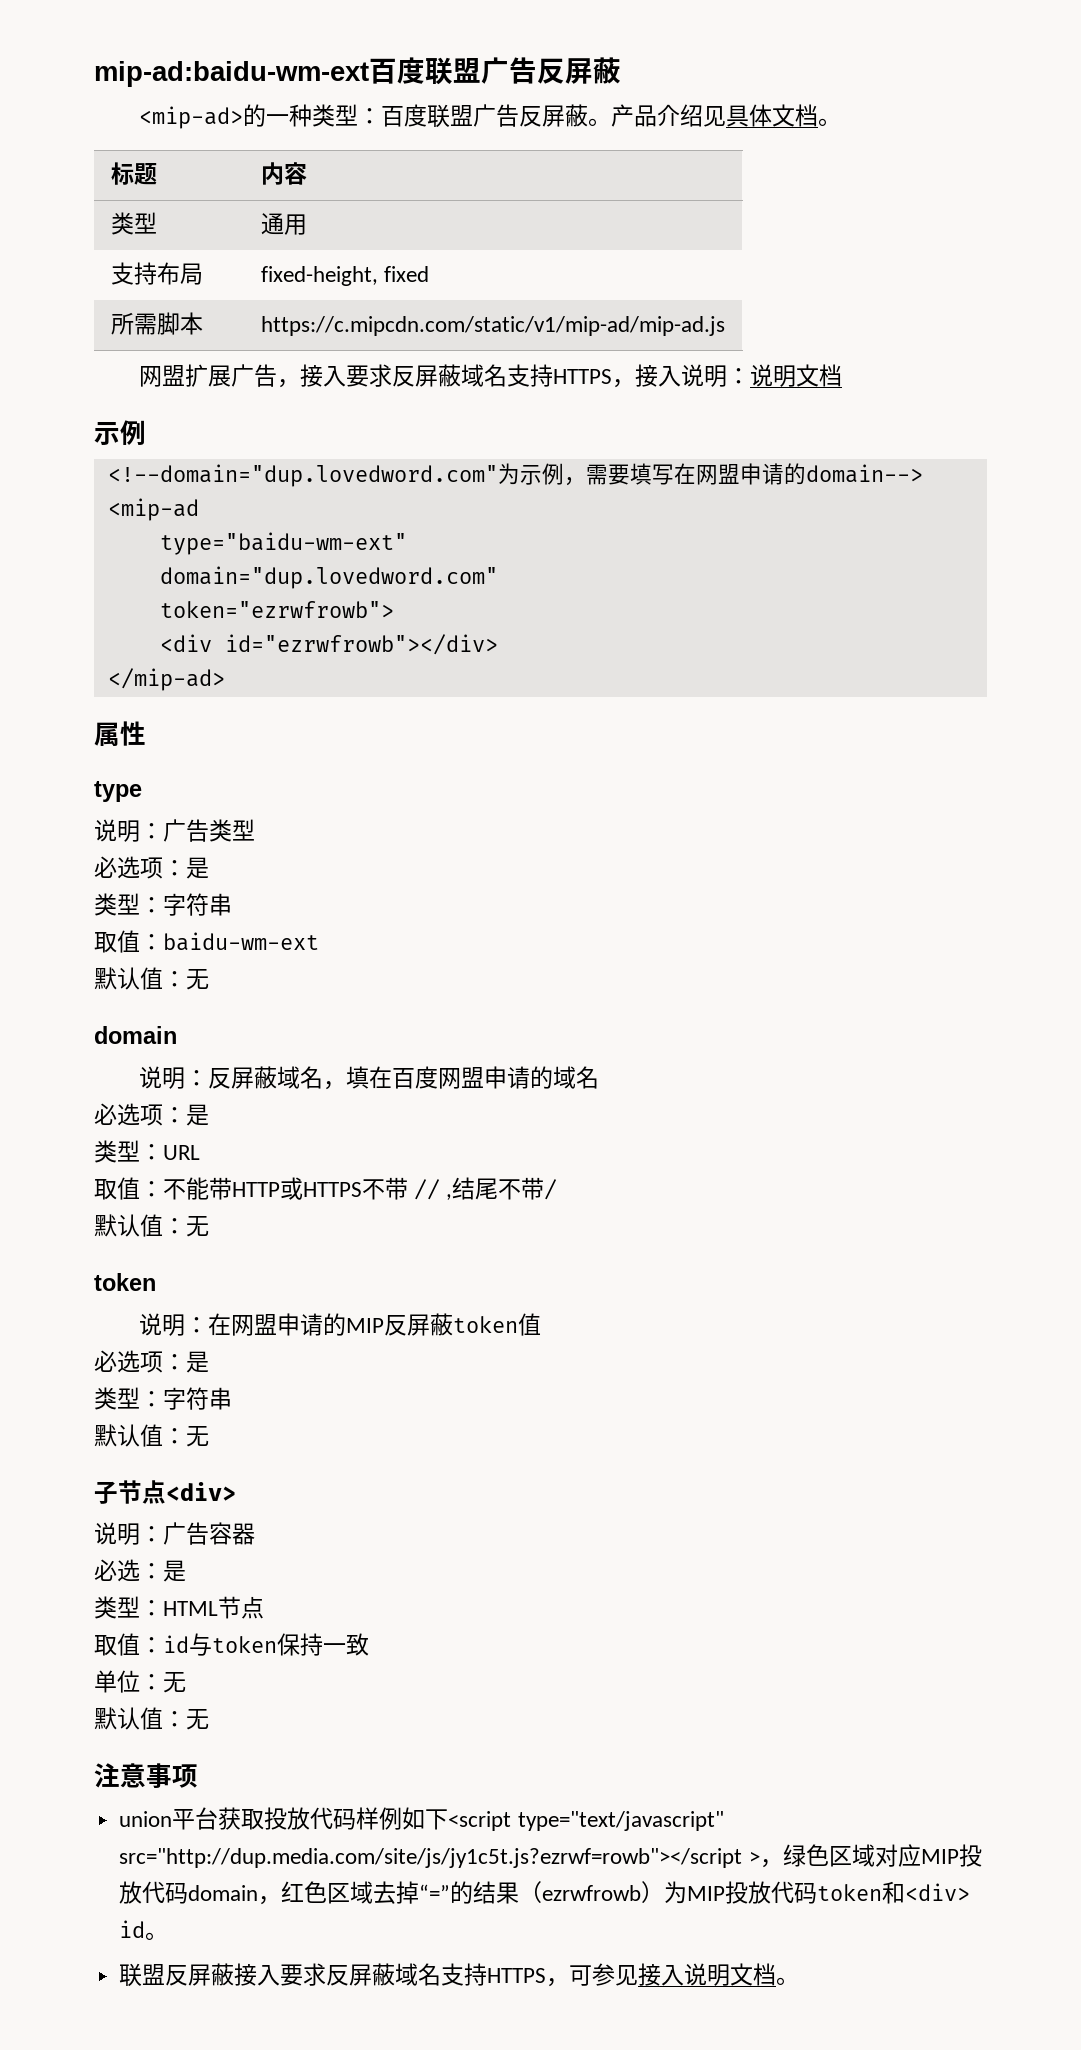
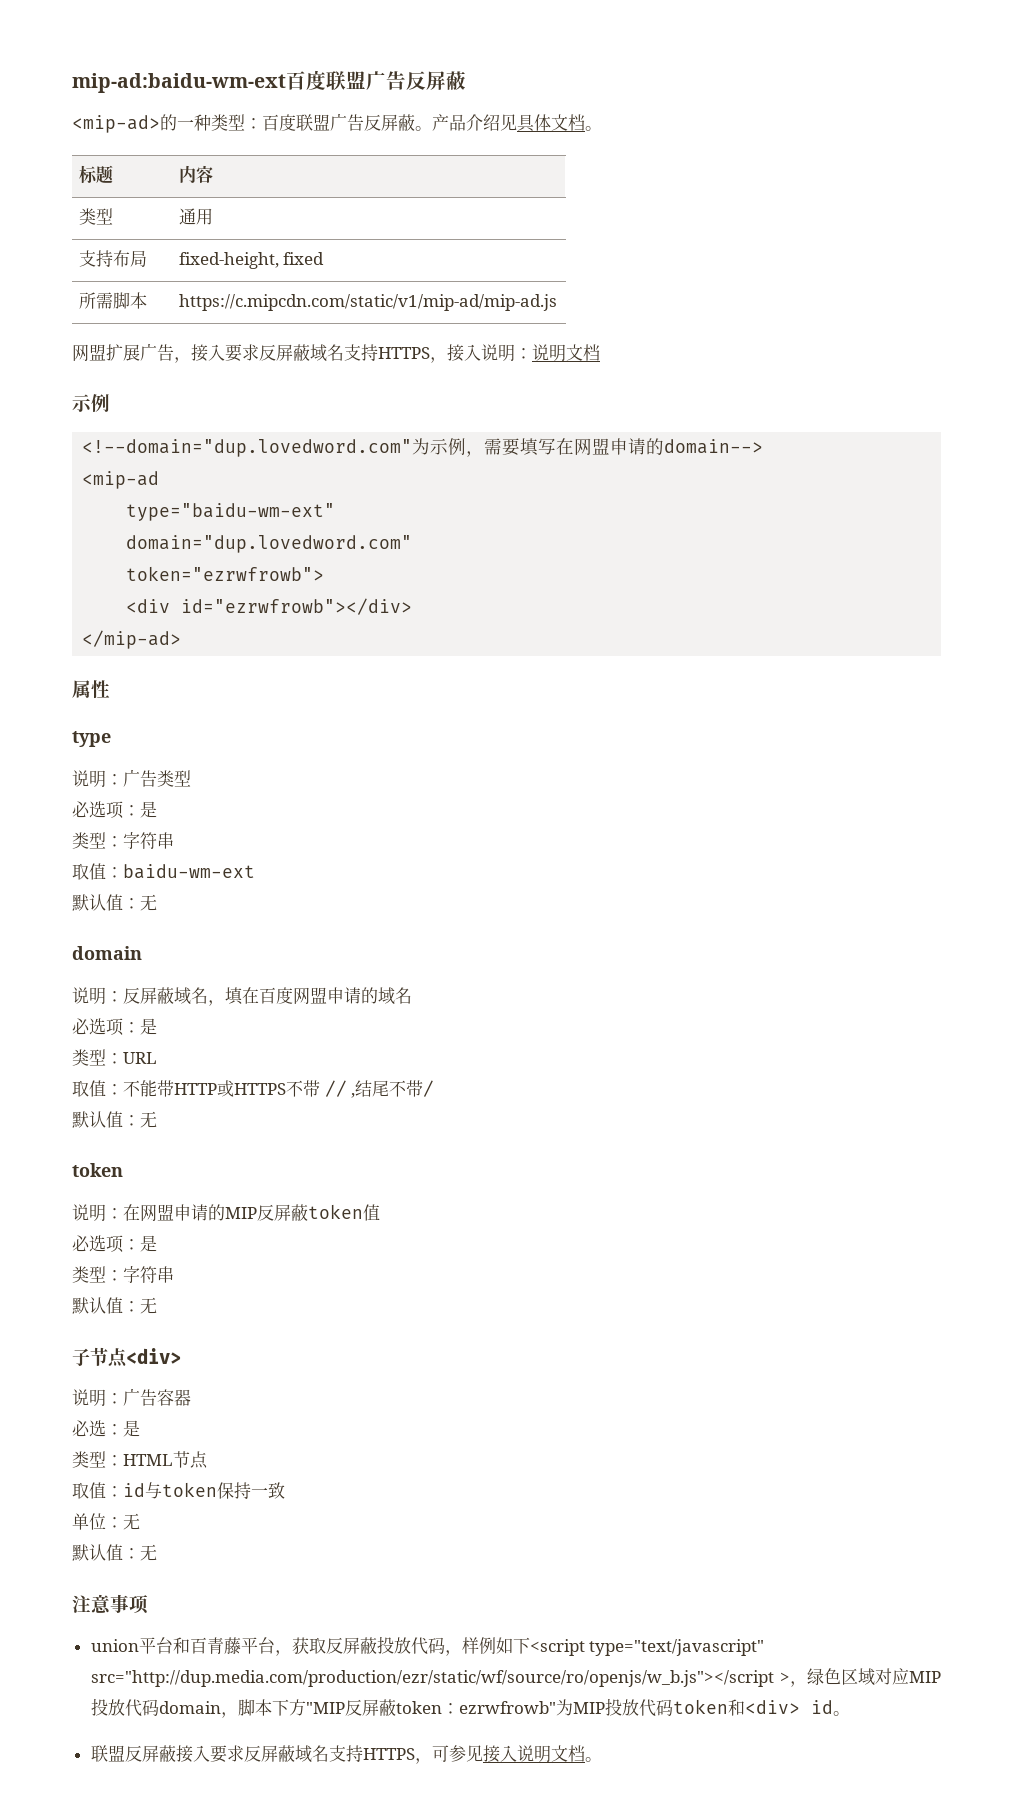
[218,1807,357,1830] 获取投放代码 -> [172,1636,462,1656] 和百青藤平台，获取反屏蔽投放代码，
[119,1848,743,1868] src="http://dup.media.com/site/js/jy1c5t.js?ezrwf=rowb"></script -> [90,1670,774,1687] src="http://dup.media.com/production/ezr/static/wf/source/ro/openjs/w_b.js"></script
[281,1881,665,1904] 红色区域去掉“=”的结果（ezrwfrowb） -> [237,1699,556,1716] 脚本下方"MIP反屏蔽token：ezrwfrowb"

